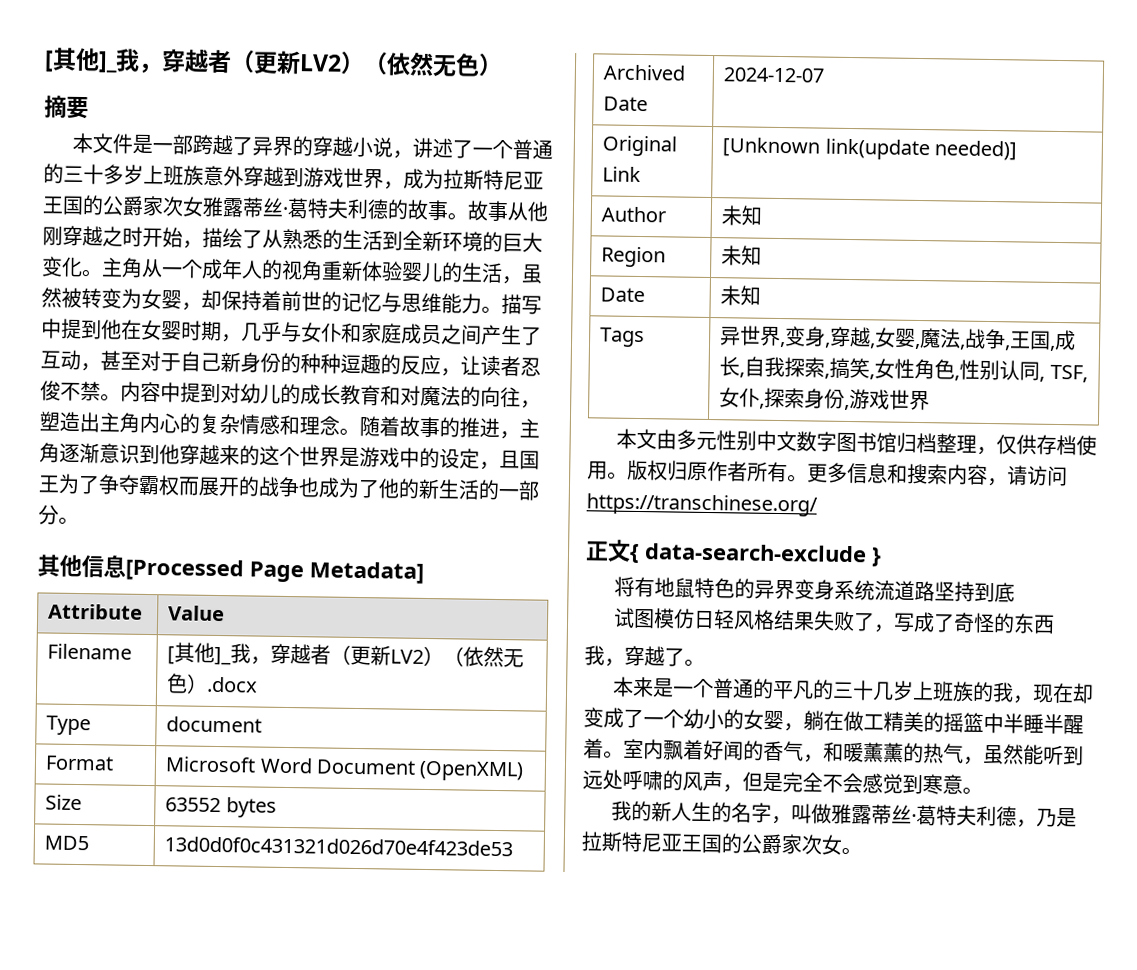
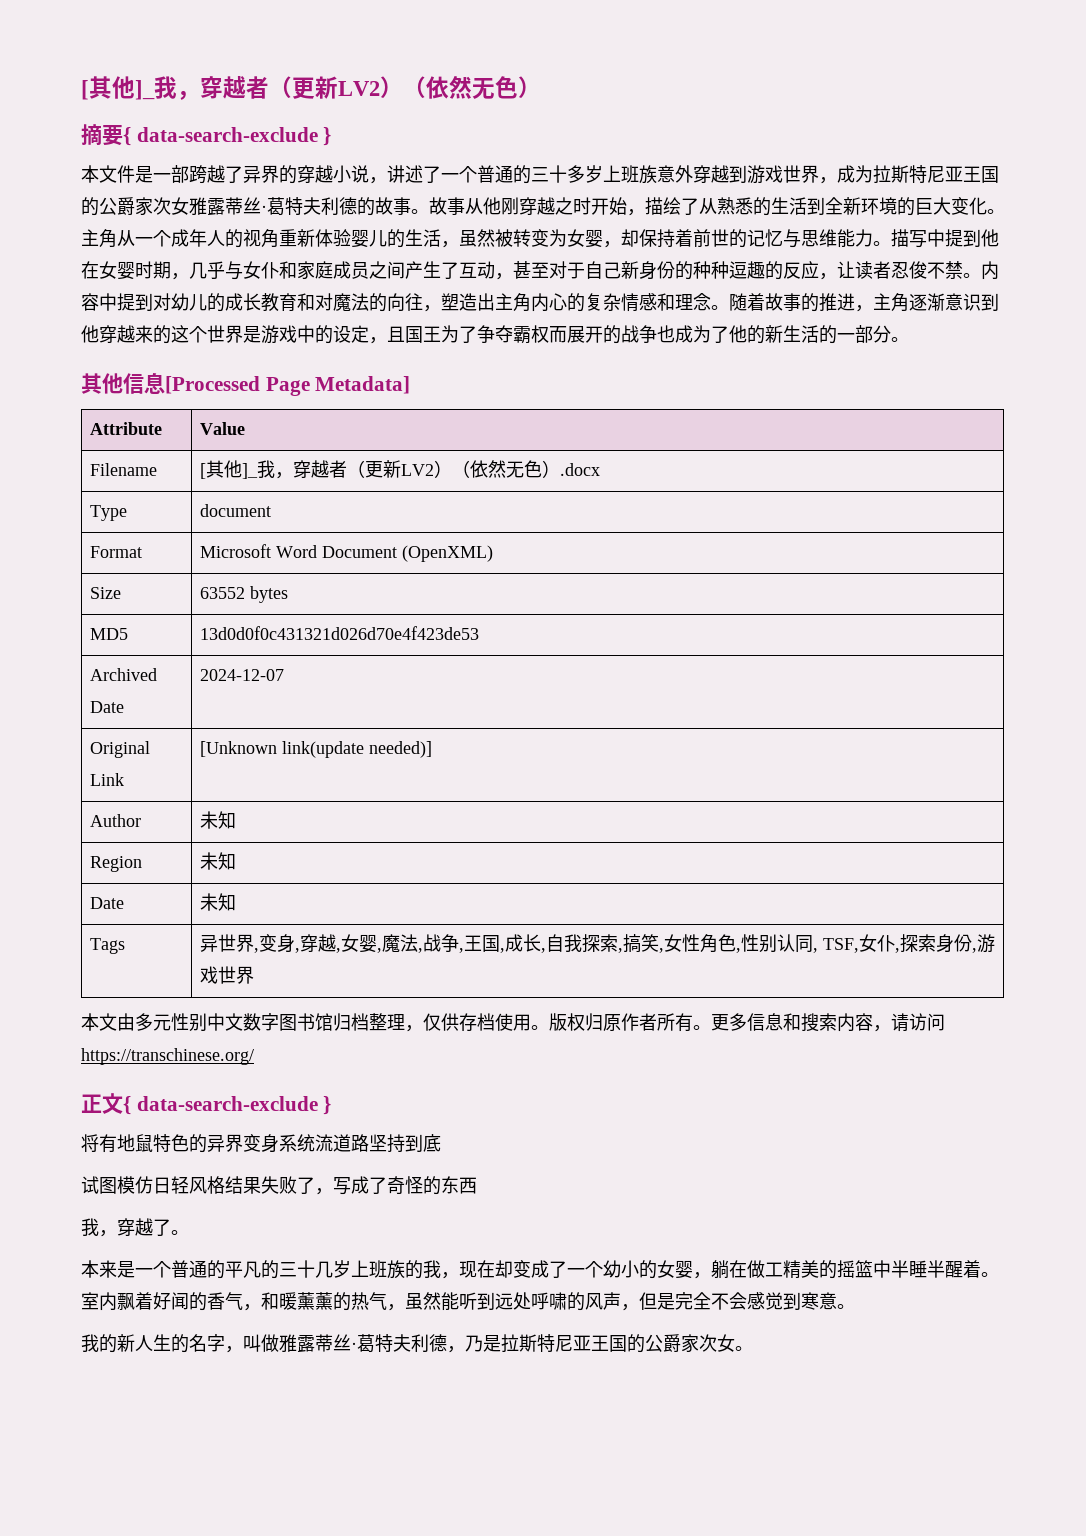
(89, 108) none -> [123,127,332,146] { data-search-exclude }

